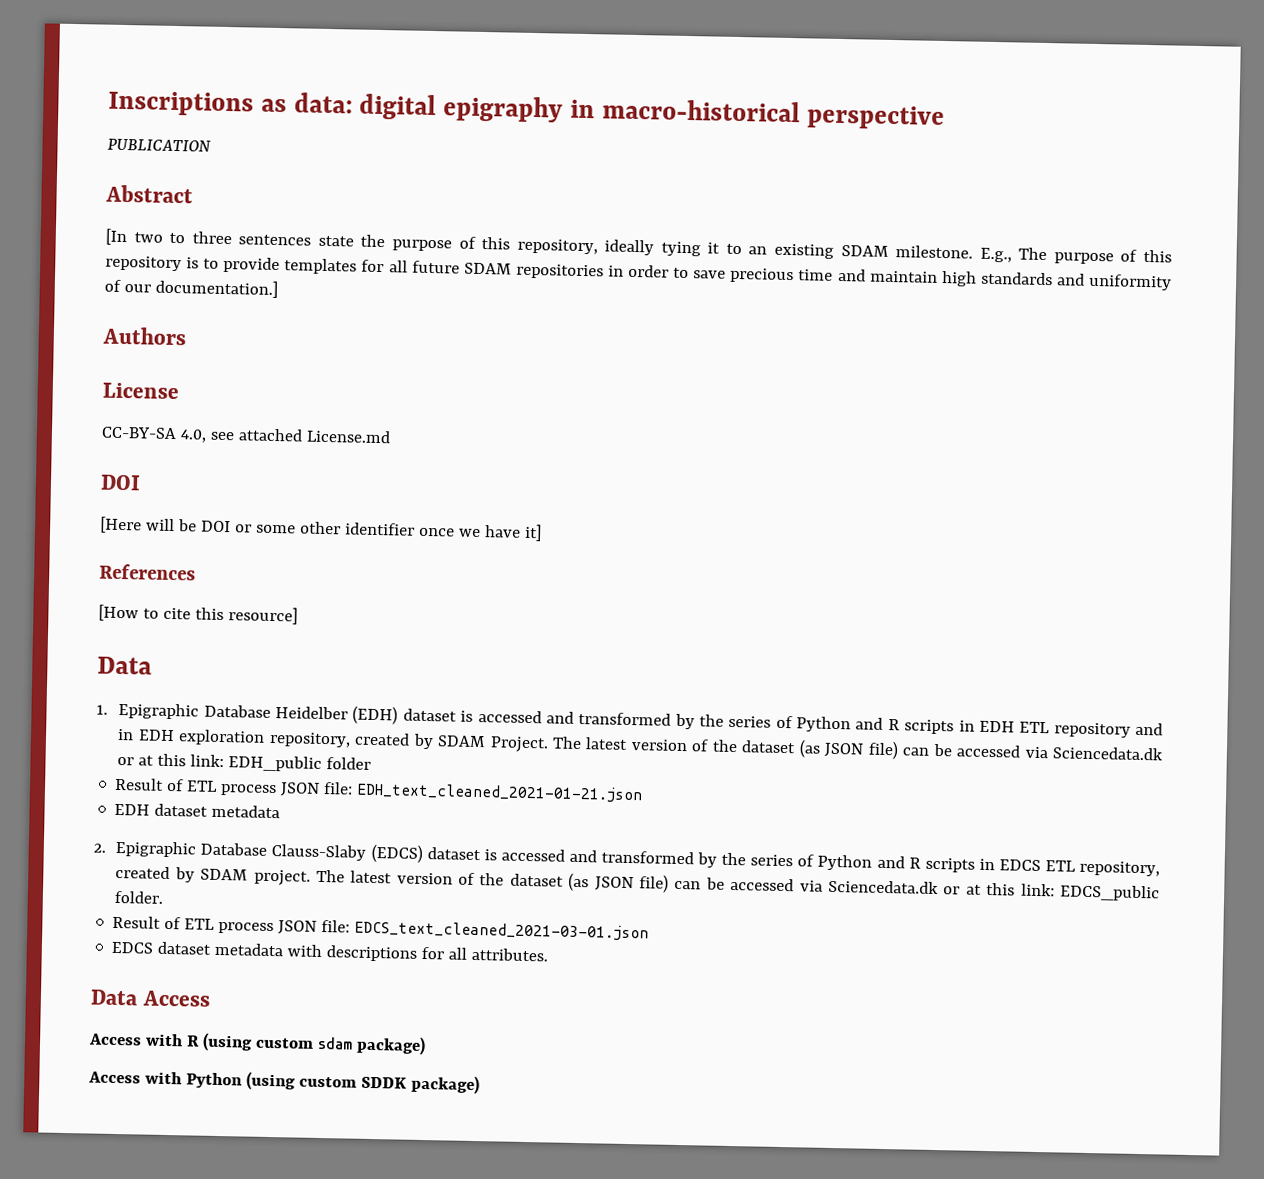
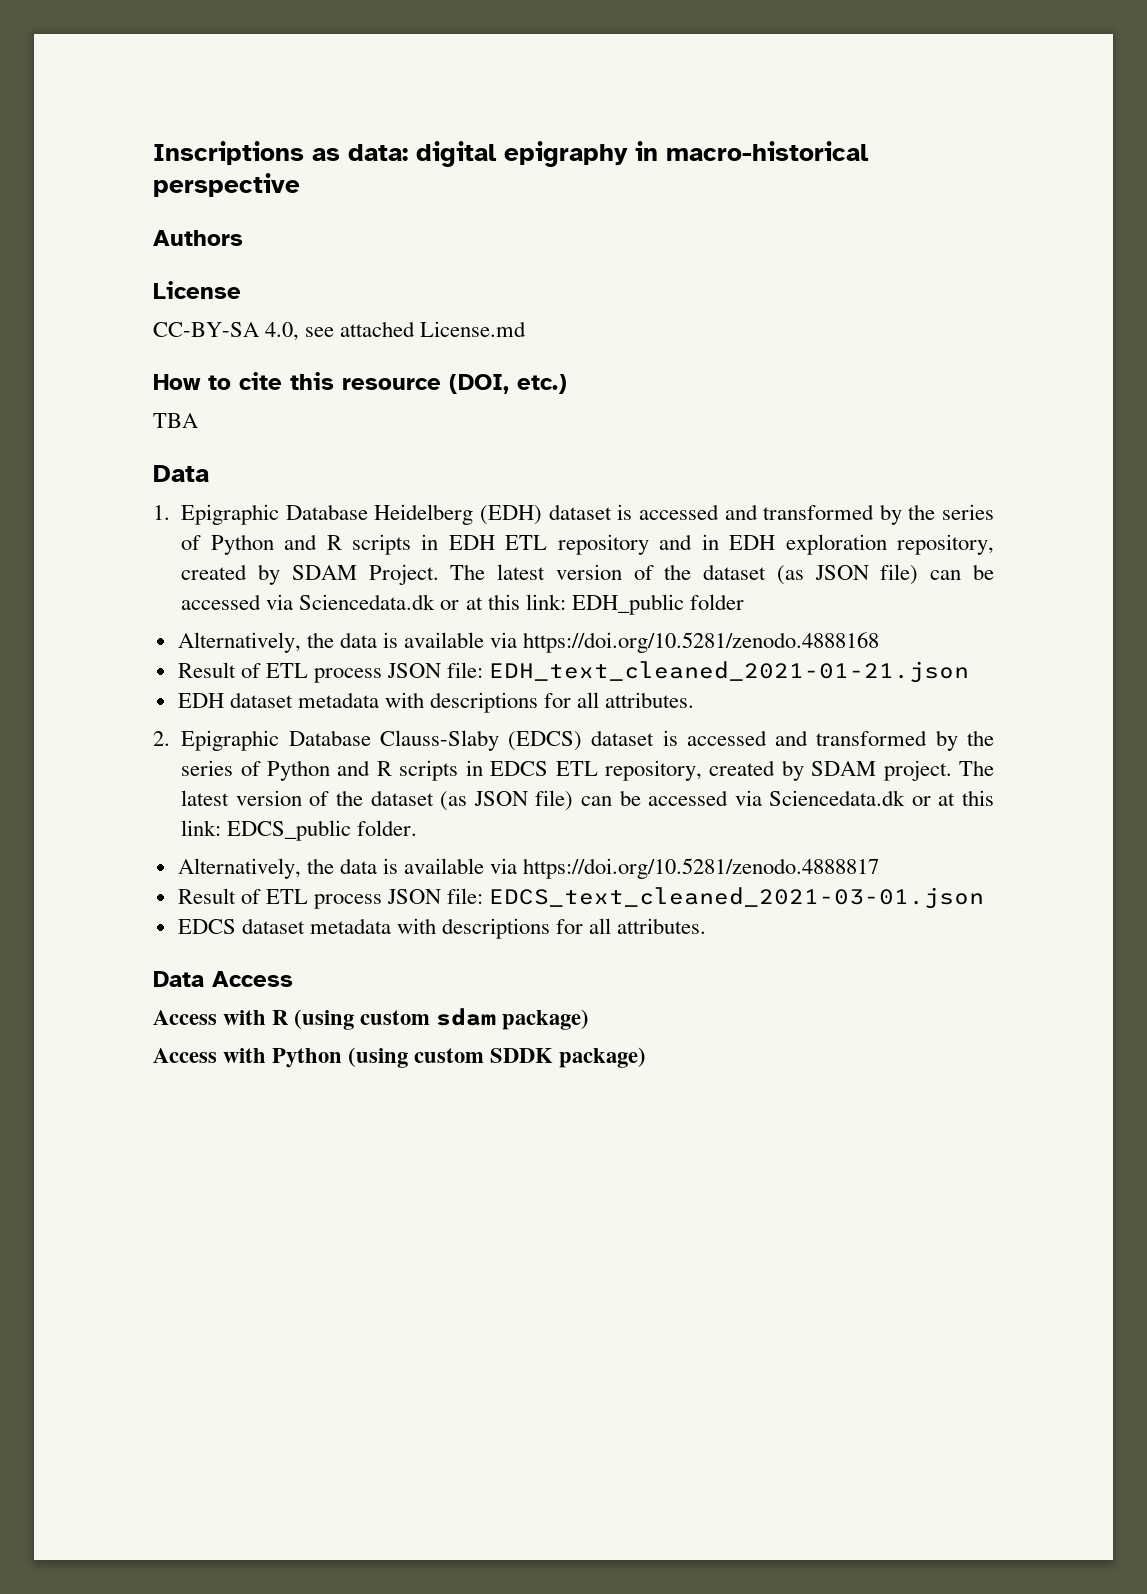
[107,138,211,152] [105,184,193,204] [105,228,1173,265] [105,255,1172,291] [104,278,278,299] // PUBLICATION // Abstract // [In two to three sentences state the purpose of this repository, ideally tying it to an existing SDAM milestone. E.g., The purpose of this repository is to provide templates for all future SDAM repositories in order to save precious time and maintain high standards and uniformity of our documentation.] -> (300, 185) none
[100,474,141,491] [100,516,542,542] [99,563,196,581] [98,604,298,625] DOI // [Here will be DOI or some other identifier once we have it] // References // [How to cite this resource] -> [153,372,567,394] [153,413,198,428] How to cite this resource (DOI, etc.) // TBA
[275,706,349,720] Heidelber -> [374,504,474,525] Heidelberg
(372, 763) none -> [177,632,880,653] // Alternatively, the data is available via https://doi.org/10.5281/zenodo.4888168
(281, 811) none -> [384,692,695,713] with descriptions for all attributes.
(164, 897) none -> [177,858,880,879] // Alternatively, the data is available via https://doi.org/10.5281/zenodo.4888817

